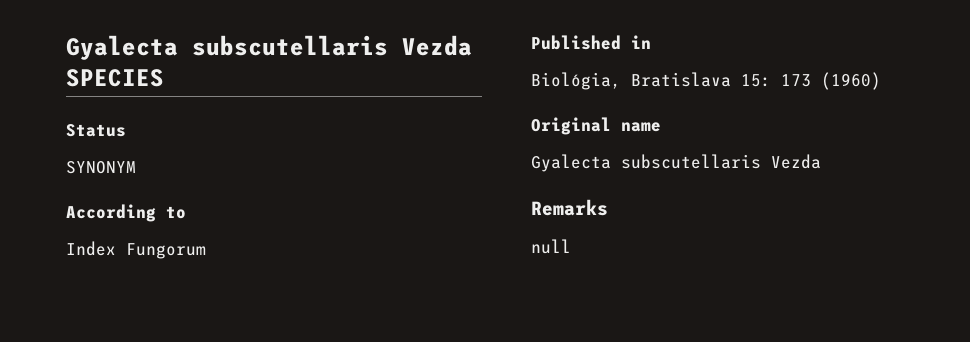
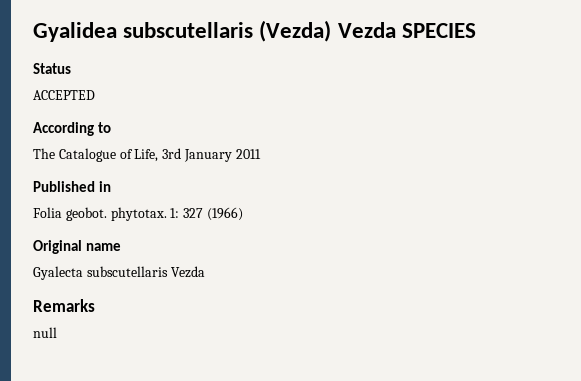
[66,35,388,60] Gyalecta subscutellaris -> [33,20,332,42] Gyalidea subscutellaris (Vezda)
[66,161,136,174] SYNONYM -> [33,90,95,100] ACCEPTED
[66,241,206,259] [531,35,651,50] [531,72,881,90] Index Fungorum // Published in // Biológia, Bratislava 15: 173 (1960) -> [33,148,261,162] [33,181,111,192] [33,207,243,221] The Catalogue of Life, 3rd January 2011 // Published in // Folia geobot. phytotax. 1: 327 (1966)

